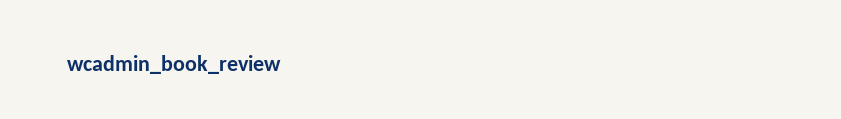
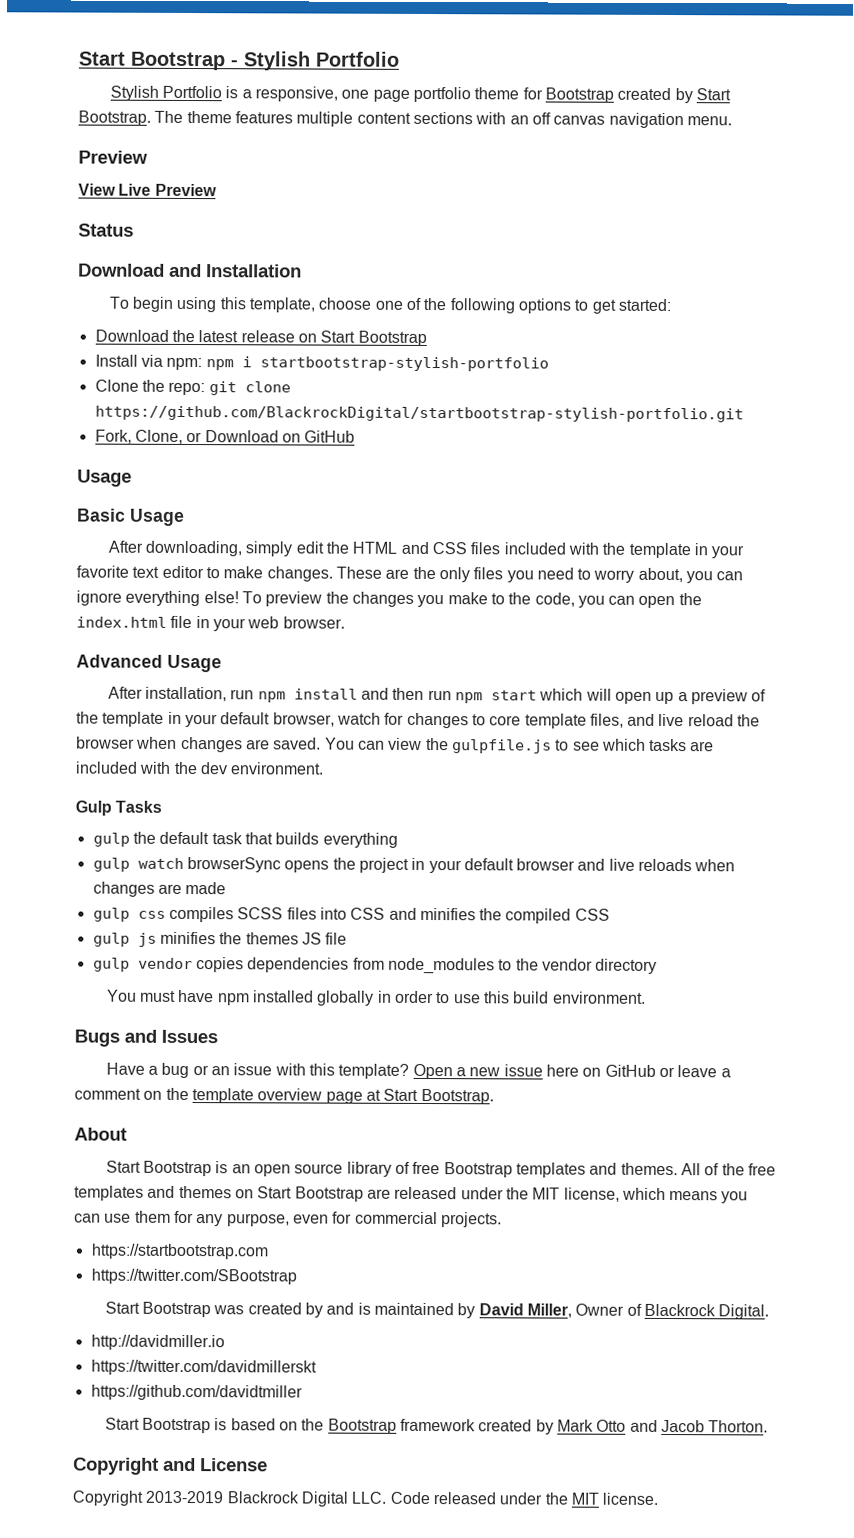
[67,55,281,74] wcadmin_book_review -> [78,51,400,71] [109,85,731,104] [78,110,732,129] [78,150,148,164] [78,183,217,197] [78,223,134,237] [78,263,302,278] [108,296,671,314] [94,329,427,346] [94,354,549,372] [94,379,291,396] [94,405,744,423] [94,429,356,444] [77,469,132,487] [77,508,185,526] [107,540,745,559] [76,565,744,584] [76,590,702,609] [76,615,345,632] [76,654,222,673] [107,686,767,705] [76,711,761,729] [76,736,715,754] [75,761,325,775] [75,800,163,816] [92,831,398,848] [92,856,736,874] [92,881,227,897] [92,906,610,924] [92,931,348,947] [92,957,658,975] [106,989,646,1006] [74,1029,218,1047] [105,1062,731,1080] [74,1087,494,1105] [74,1127,127,1141] [105,1160,776,1178] [74,1185,749,1204] [74,1210,502,1228] [90,1243,269,1260] [90,1268,297,1285] [104,1301,770,1320] [90,1334,225,1351] [90,1359,317,1376] [90,1384,303,1401] [104,1417,769,1435] [73,1457,268,1475] [72,1490,659,1507] Start Bootstrap - Stylish Portfolio // Stylish Portfolio is a responsive, one page portfolio theme for Bootstrap created by Start Bootstrap. The theme features multiple content sections with an off canvas navigation menu. // Preview // View Live Preview // Status // Download and Installation // To begin using this template, choose one of the following options to get started: // Download the latest release on Start Bootstrap // Install via npm: npm i startbootstrap-stylish-portfolio // Clone the repo: git clone https://github.com/BlackrockDigital/startbootstrap-stylish-portfolio.git // Fork, Clone, or Download on GitHub // Usage // Basic Usage // After downloading, simply edit the HTML and CSS files included with the template in your favorite text editor to make changes. These are the only files you need to worry about, you can ignore everything else! To preview the changes you make to the code, you can open the index.html file in your web browser. // Advanced Usage // After installation, run npm install and then run npm start which will open up a preview of the template in your default browser, watch for changes to core template files, and live reload the browser when changes are saved. You can view the gulpfile.js to see which tasks are included with the dev environment. // Gulp Tasks // gulp the default task that builds everything // gulp watch browserSync opens the project in your default browser and live reloads when changes are made // gulp css compiles SCSS files into CSS and minifies the compiled CSS // gulp js minifies the themes JS file // gulp vendor copies dependencies from node_modules to the vendor directory // You must have npm installed globally in order to use this build environment. // Bugs and Issues // Have a bug or an issue with this template? Open a new issue here on GitHub or leave a comment on the template overview page at Start Bootstrap. // About // Start Bootstrap is an open source library of free Bootstrap templates and themes. All of the free templates and themes on Start Bootstrap are released under the MIT license, which means you can use them for any purpose, even for commercial projects. // https://startbootstrap.com // https://twitter.com/SBootstrap // Start Bootstrap was created by and is maintained by David Miller, Owner of Blackrock Digital. // http://davidmiller.io // https://twitter.com/davidmillerskt // https://github.com/davidtmiller // Start Bootstrap is based on the Bootstrap framework created by Mark Otto and Jacob Thorton. // Copyright and License // Copyright 2013-2019 Blackrock Digital LLC. Code released under the MIT license.

